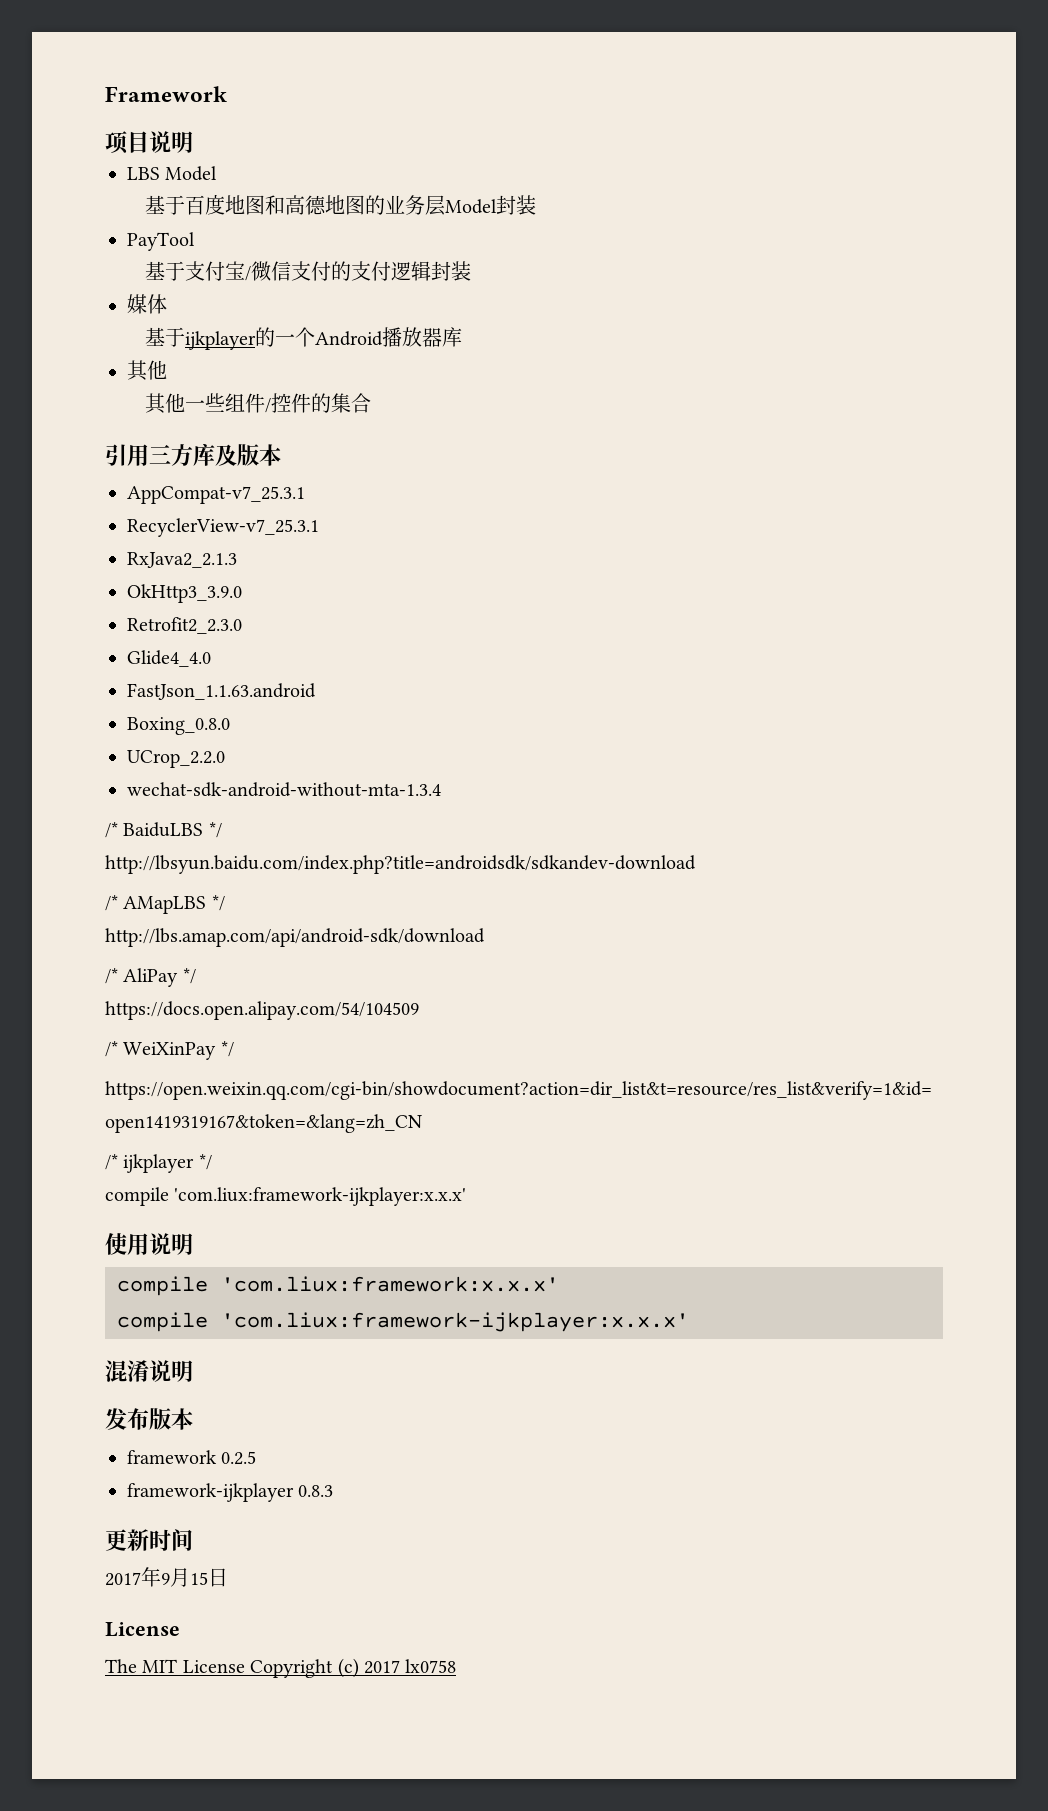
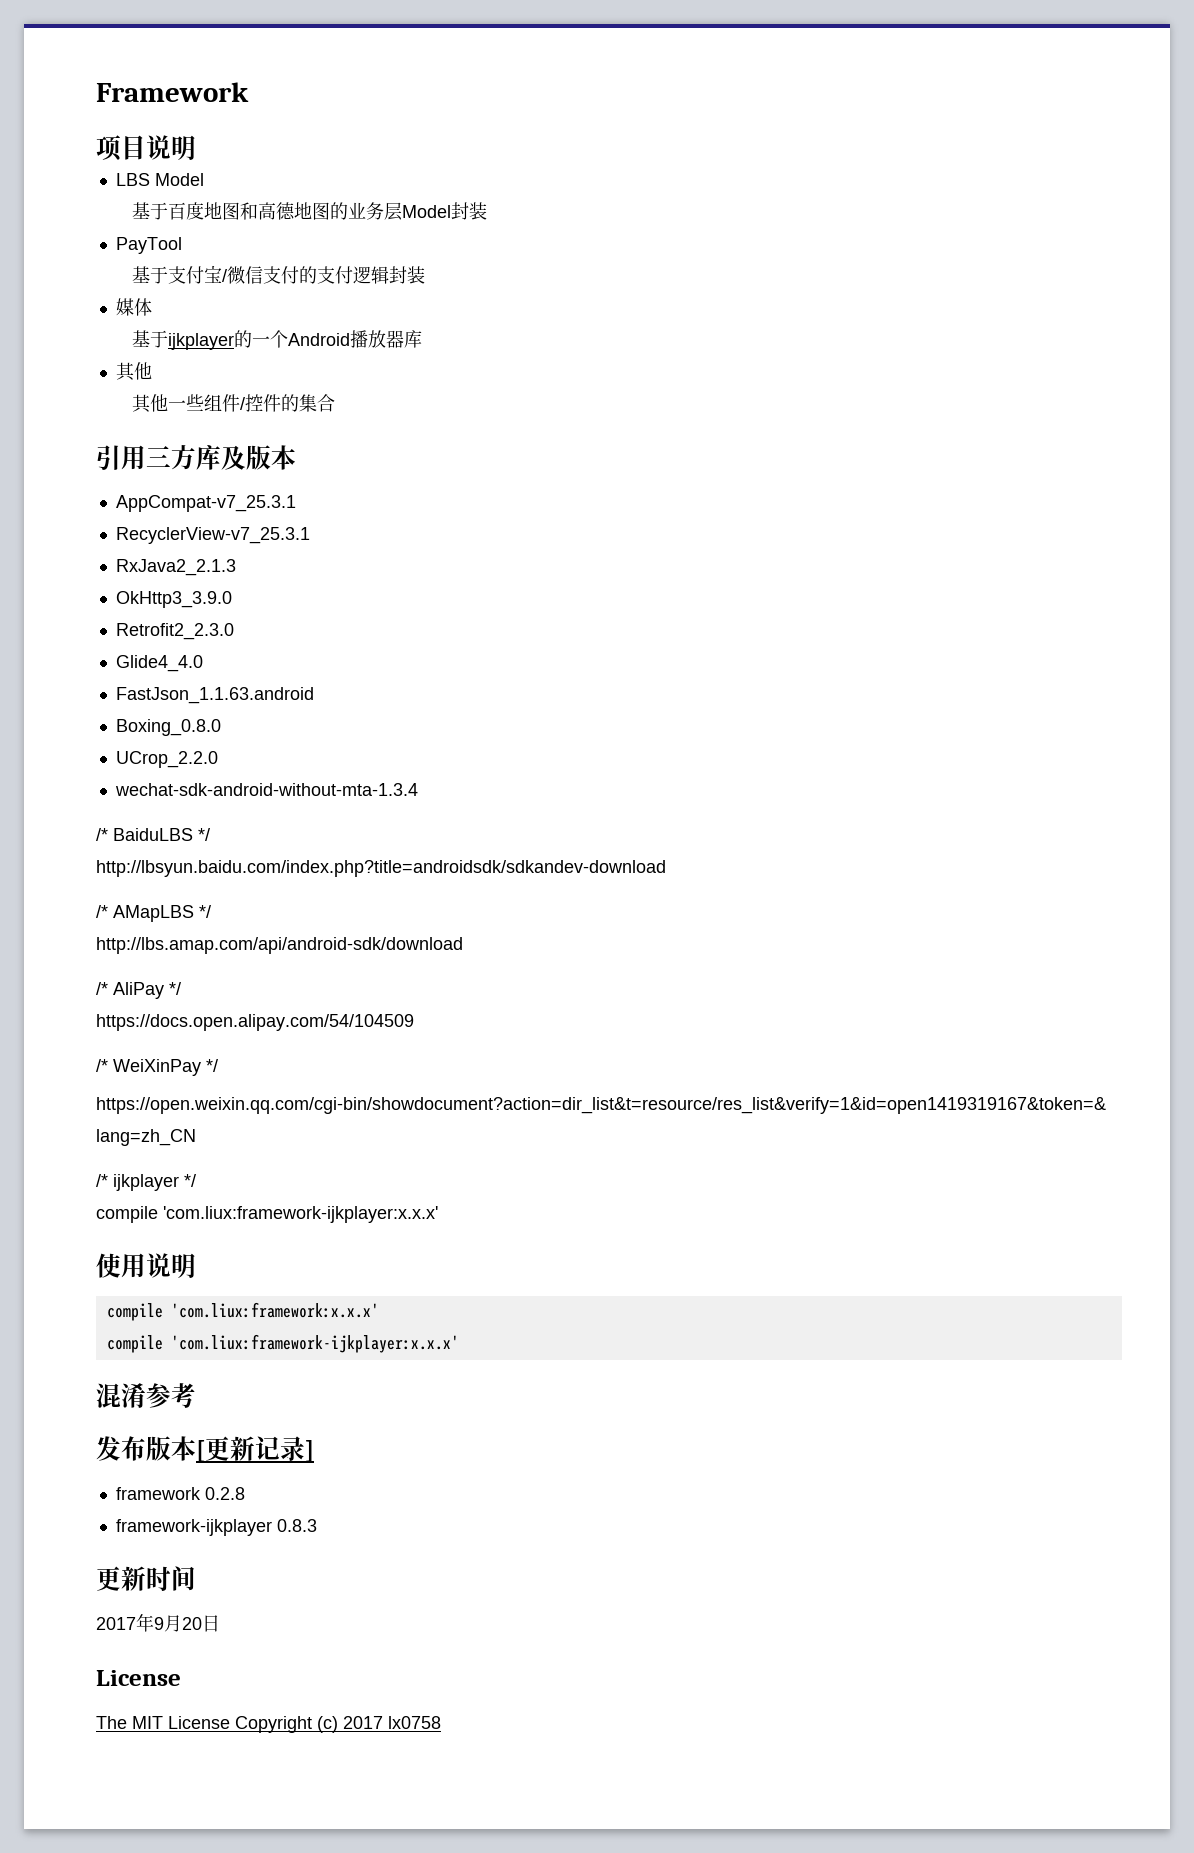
[149,1360,193,1382] 说明 -> [146,1383,196,1408] 参考
(193, 1419) none -> [196,1436,314,1462] [更新记录]
[221,1451,257,1465] 0.2.5 -> [204,1487,245,1500] 0.2.8
[190,1572,208,1585] 15 -> [182,1617,202,1630] 20

